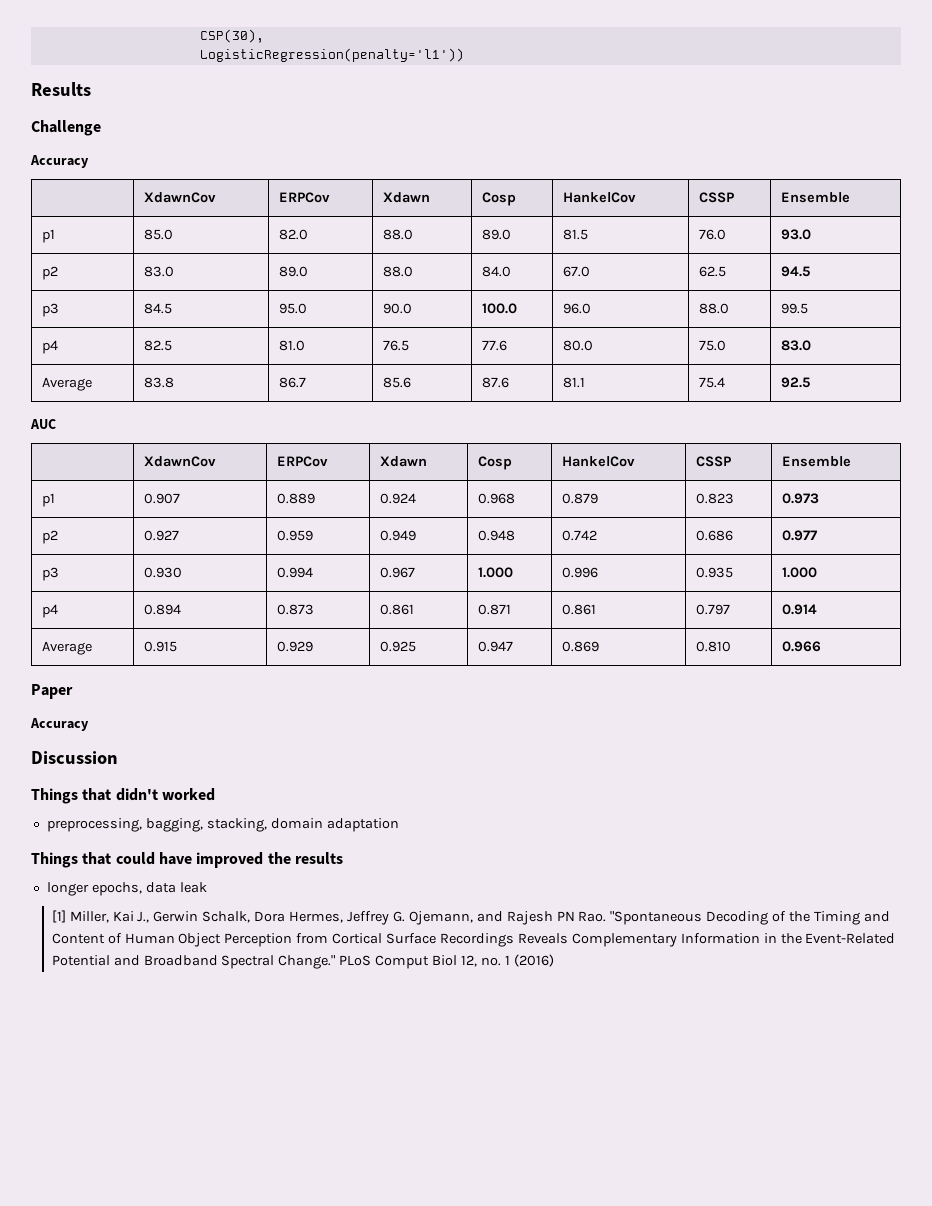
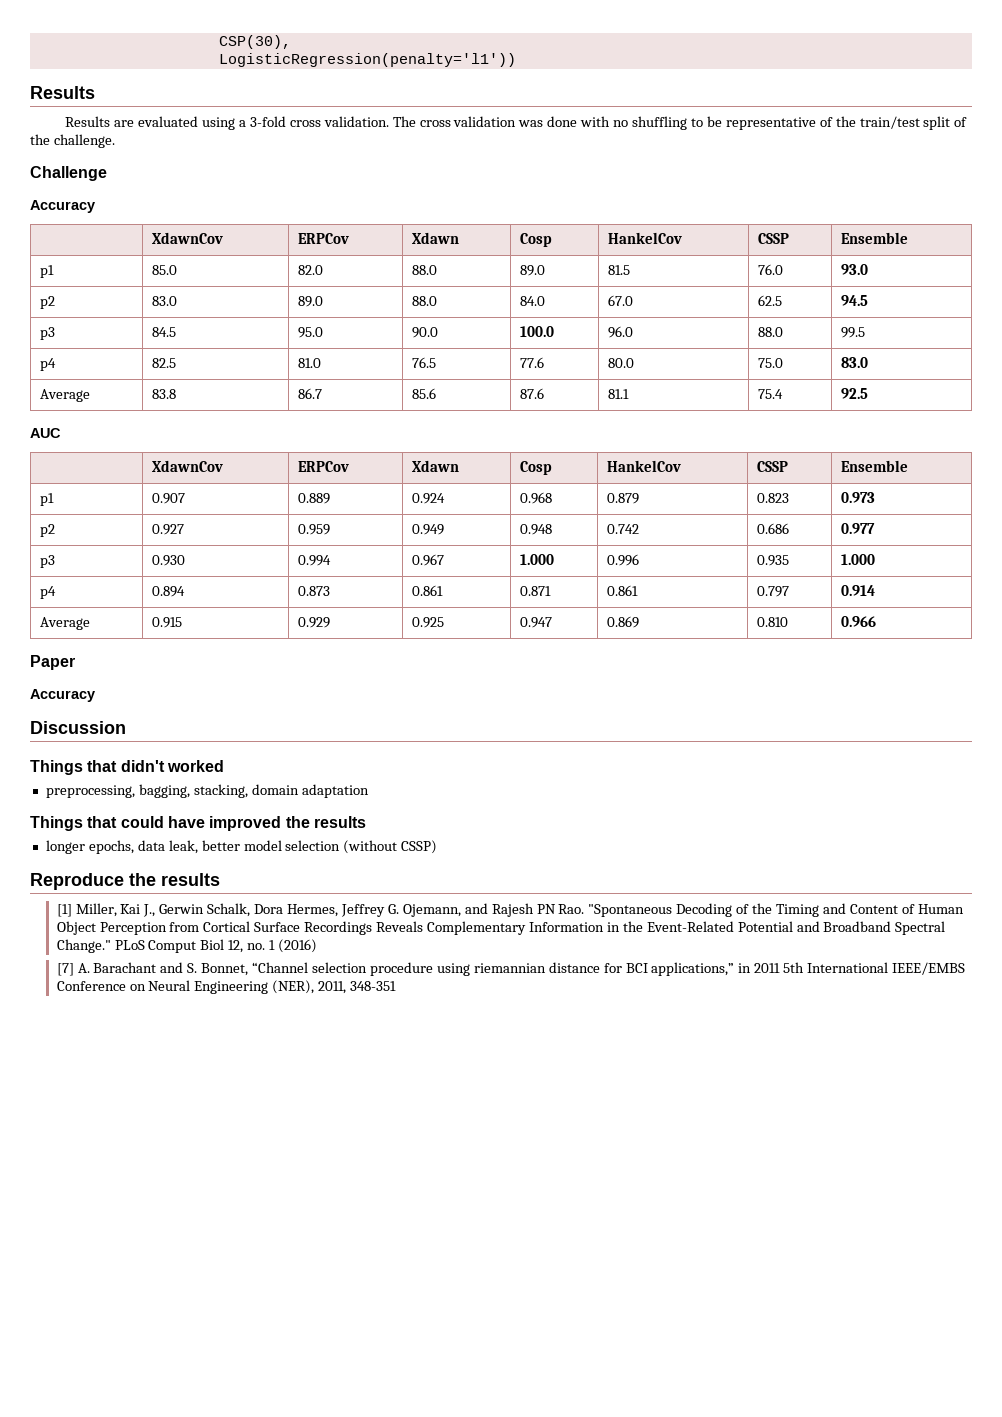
(91, 89) none -> [65,116,968,130] [30,134,115,148] // Results are evaluated using a 3-fold cross validation. The cross validation was done with no shuffling to be representative of the train/test split of the challenge.
[179,882,207,893] leak -> [168,840,438,854] [30,873,220,890] leak, better model selection (without CSSP) // Reproduce the results
(554, 960) none -> [56,962,965,976] [56,980,397,994] // [7] A. Barachant and S. Bonnet, “Channel selection procedure using riemannian distance for BCI applications,” in 2011 5th International IEEE/EMBS Conference on Neural Engineering (NER), 2011, 348-351

